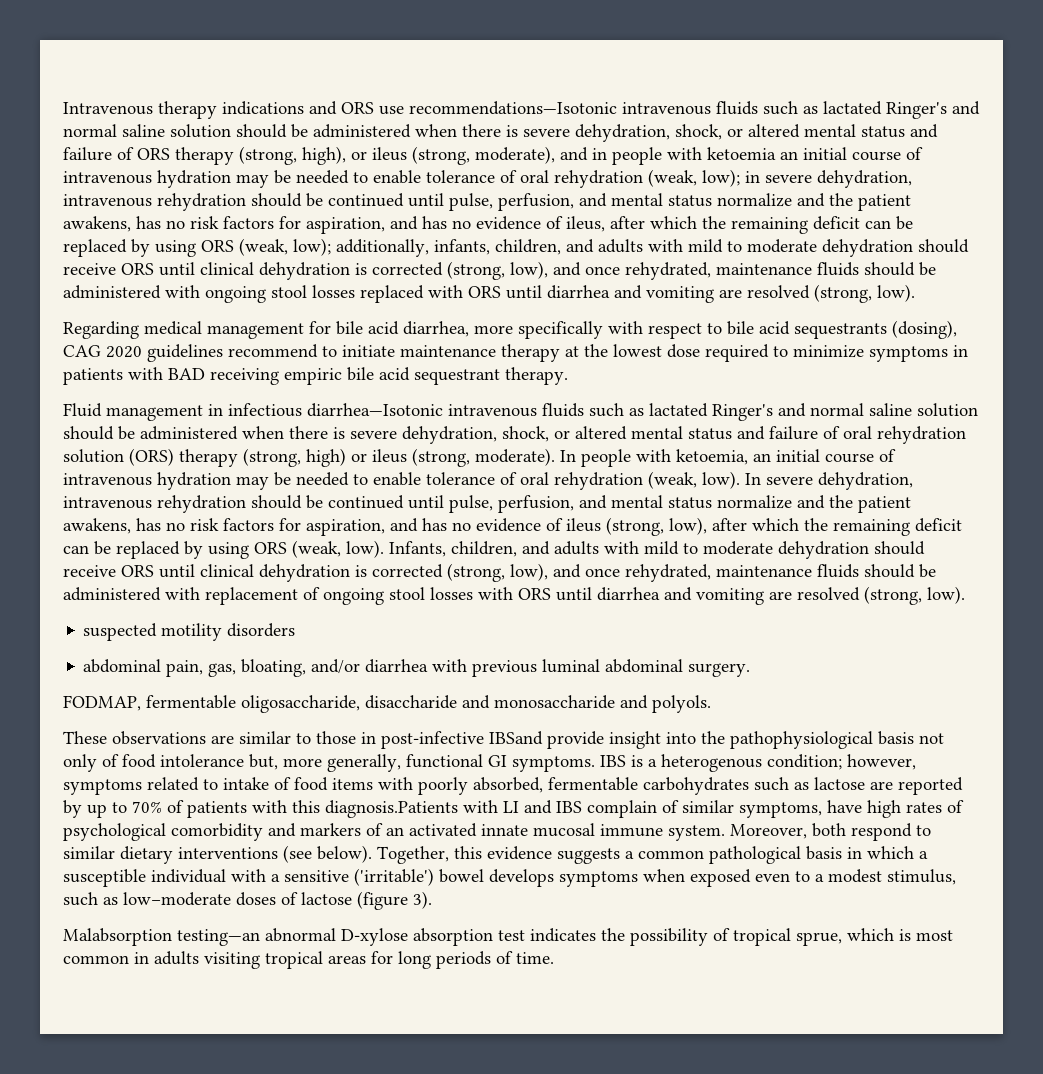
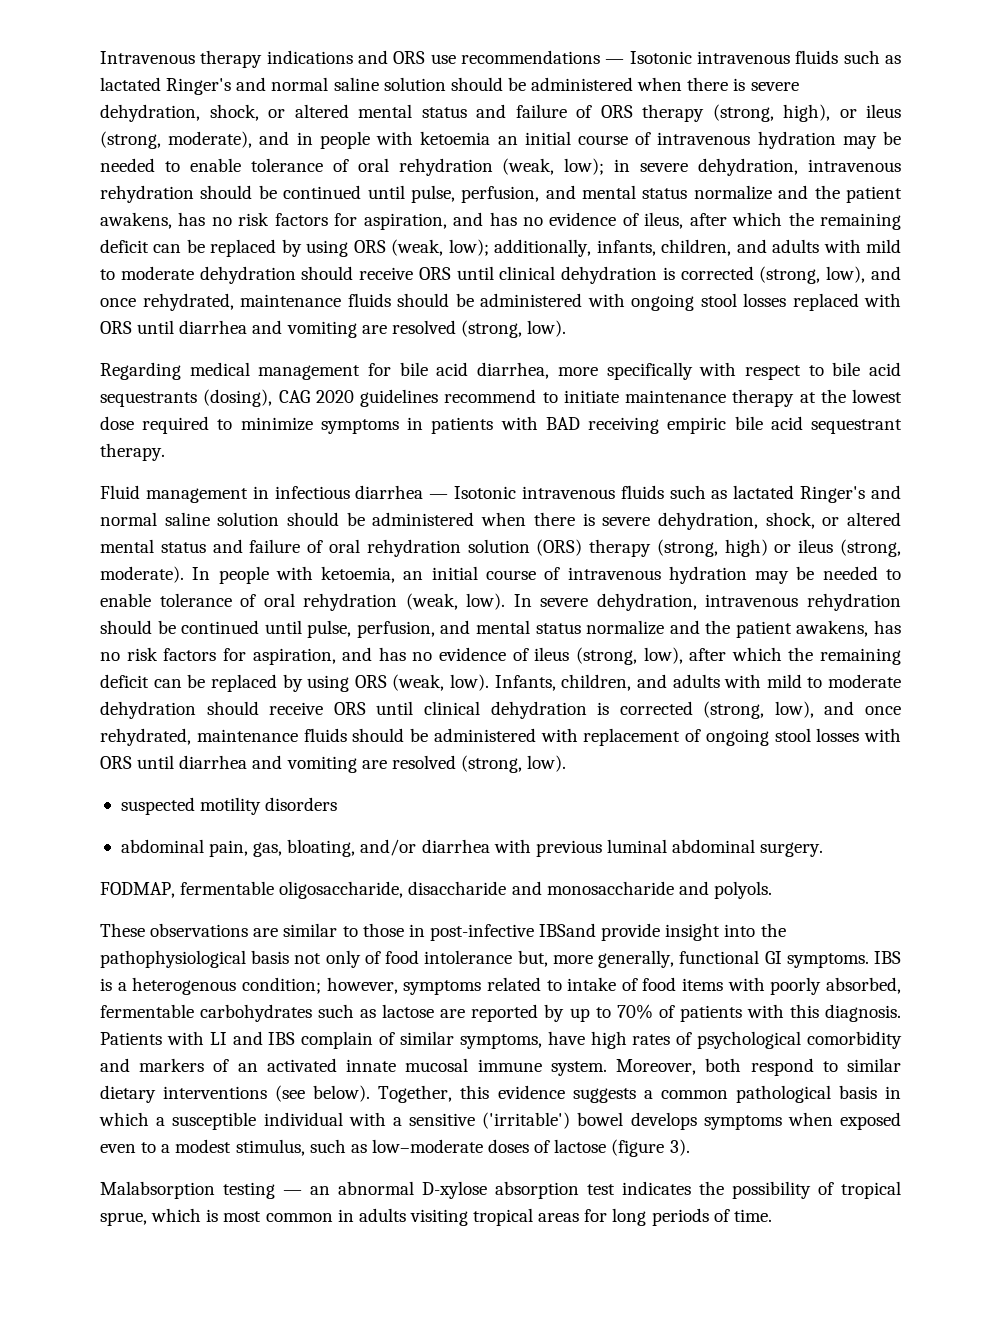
[409,101,617,115] recommendations—Isotonic -> [460,50,692,64] recommendations — Isotonic
[307,403,443,417] diarrhea—Isotonic -> [355,485,517,499] diarrhea — Isotonic
[325,800,458,818] diagnosis.Patients -> [825,1004,902,1022] [100,1032,162,1045] diagnosis. Patients
[177,929,260,946] testing—an -> [223,1182,330,1199] testing — an

